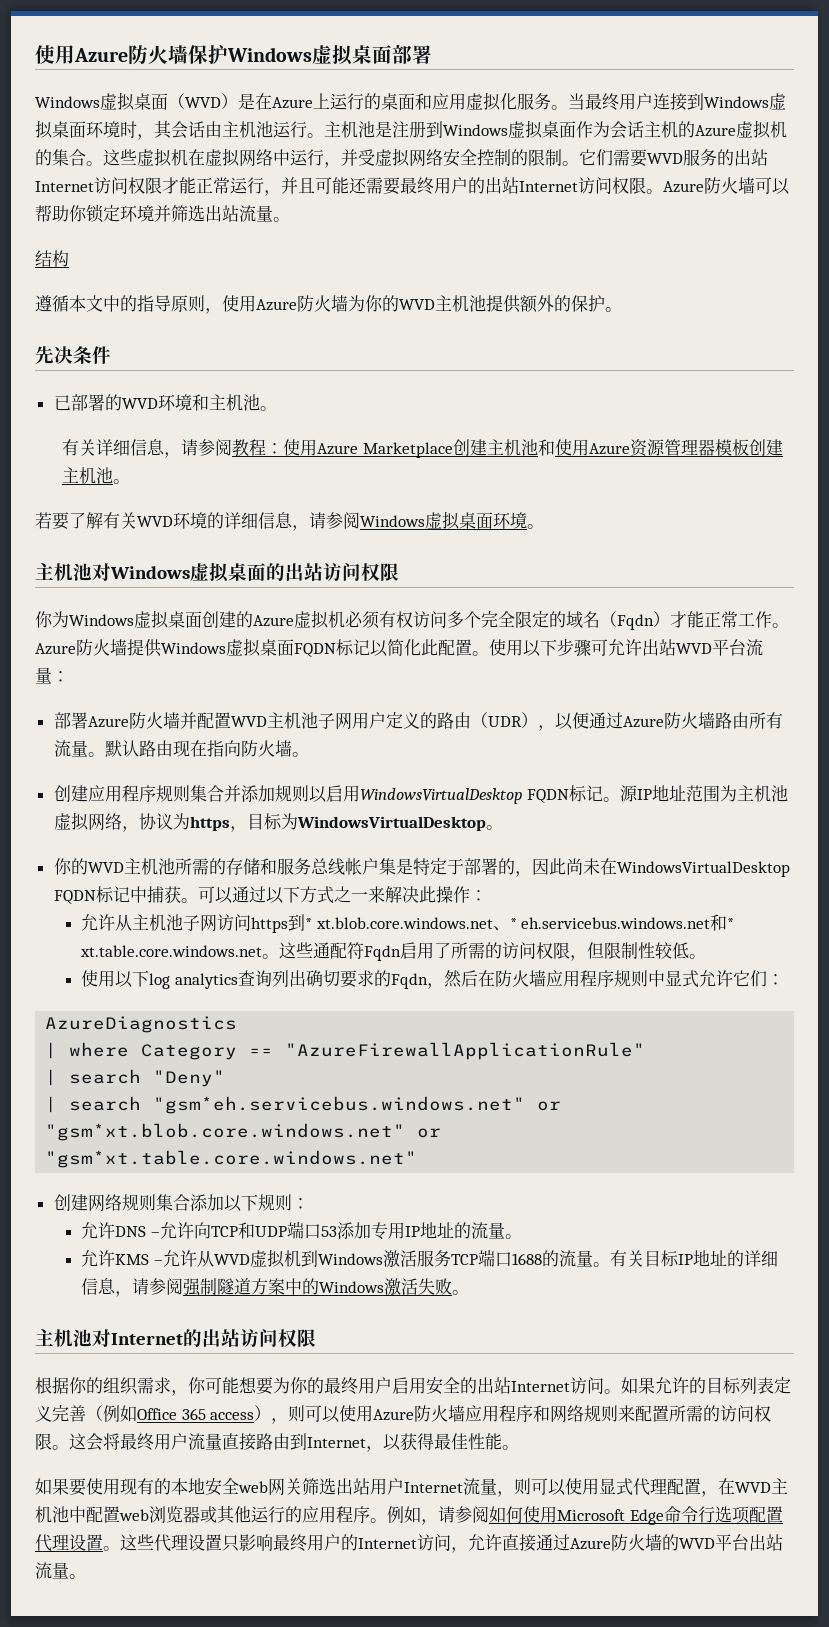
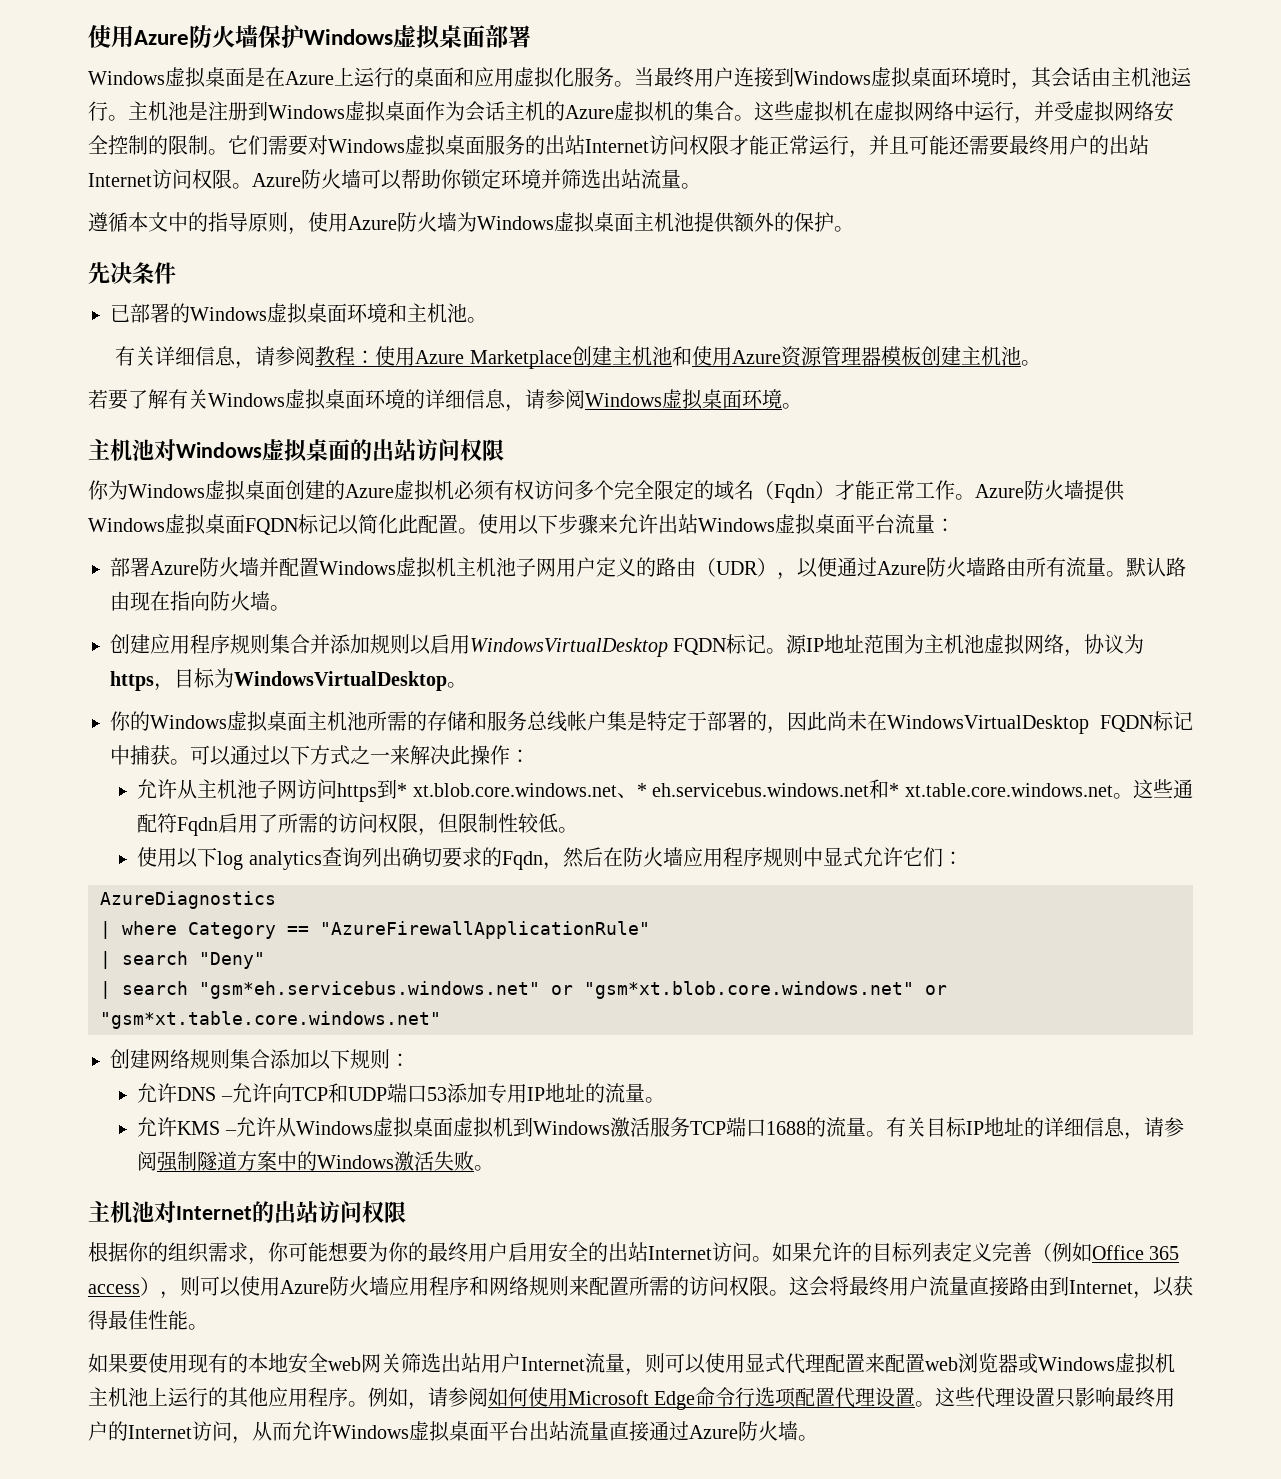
[168,93,238,109] （WVD） -> (245, 77) none
[647,153,683,164] WVD -> [308,135,485,156] 对Windows虚拟桌面
[35,250,69,267] // 结构 -> (701, 186) none
[365,295,435,312] 你的WVD -> [477,212,634,233] Windows虚拟桌面
[121,398,158,409] WVD -> [190,303,347,324] Windows虚拟桌面
[137,516,173,527] WVD -> [208,389,365,410] Windows虚拟桌面
[591,639,608,656] 可 -> [598,514,618,534] 来
[676,643,712,654] WVD -> [698,514,855,535] Windows虚拟桌面
[230,716,267,727] WVD -> [319,557,456,578] Windows虚拟机
[87,862,124,873] WVD -> [150,711,307,732] Windows虚拟桌面
[213,1254,250,1265] WVD -> [295,1117,453,1138] Windows虚拟桌面
[701,1478,788,1497] [35,1505,302,1524] ，在WVD主机池中配置web浏览器或其他运行的 -> [865,1353,1175,1374] [88,1387,268,1408] 来配置web浏览器或Windows虚拟机主机池上运行的其他
[468,1534,502,1551] 允许 -> [252,1421,609,1442] 从而允许Windows虚拟桌面平台出站流量
[662,1534,783,1551] [35,1562,69,1579] 的WVD平台出站流量 -> (798, 1431) none

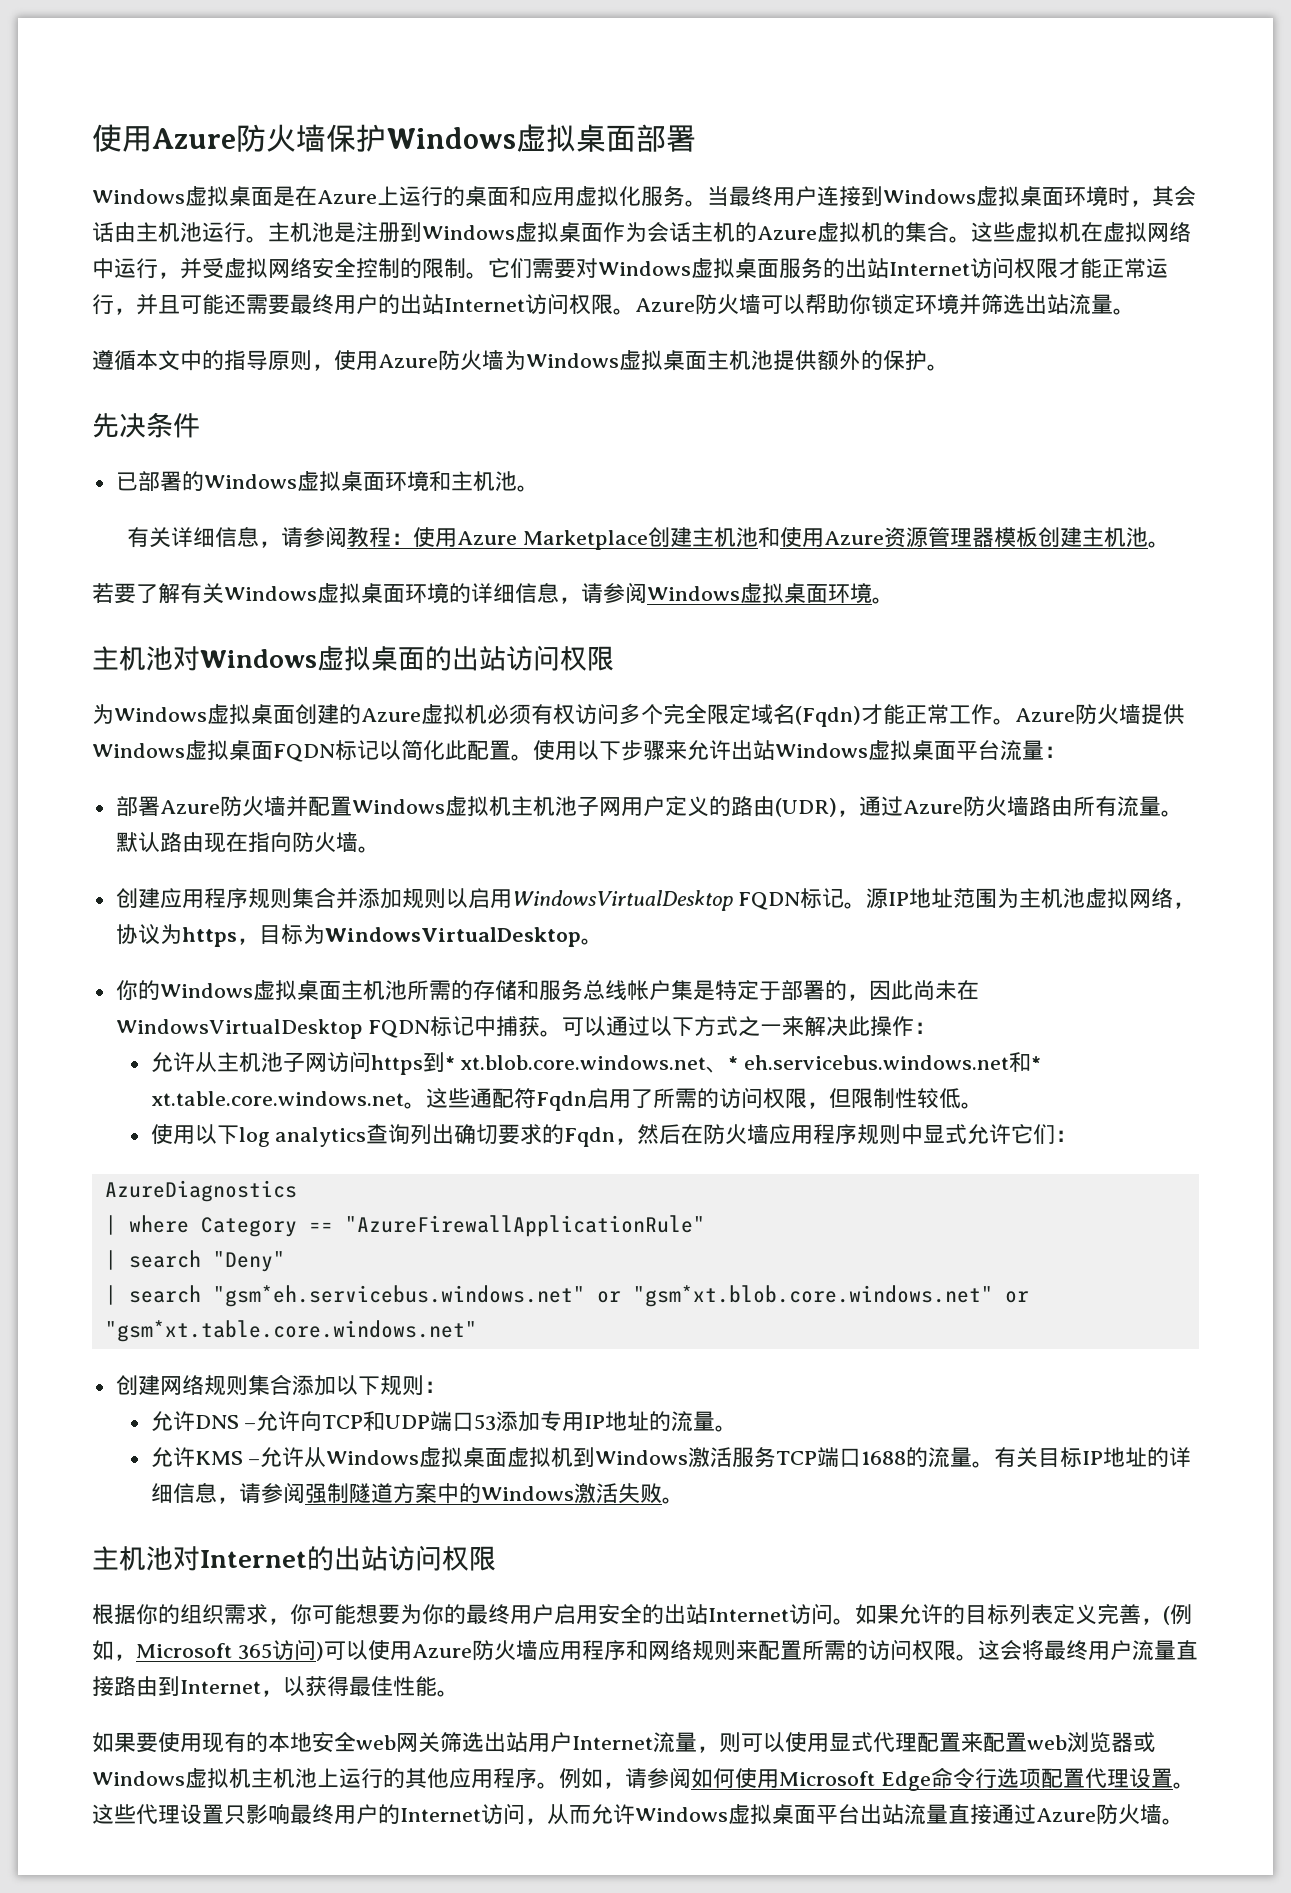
[88,480,109,500] 你 -> (614, 658) none
[694,480,835,503] 的域名（Fqdn） -> [751,704,861,727] 域名(Fqdn)
[696,557,837,580] （UDR），以便 -> [774,798,859,817] (UDR)，
[1032,1242,1180,1262] [88,1276,200,1299] （例如Office 365 access），则 -> [1141,1604,1192,1625] [92,1639,324,1661] ，(例如，Microsoft 365访问)

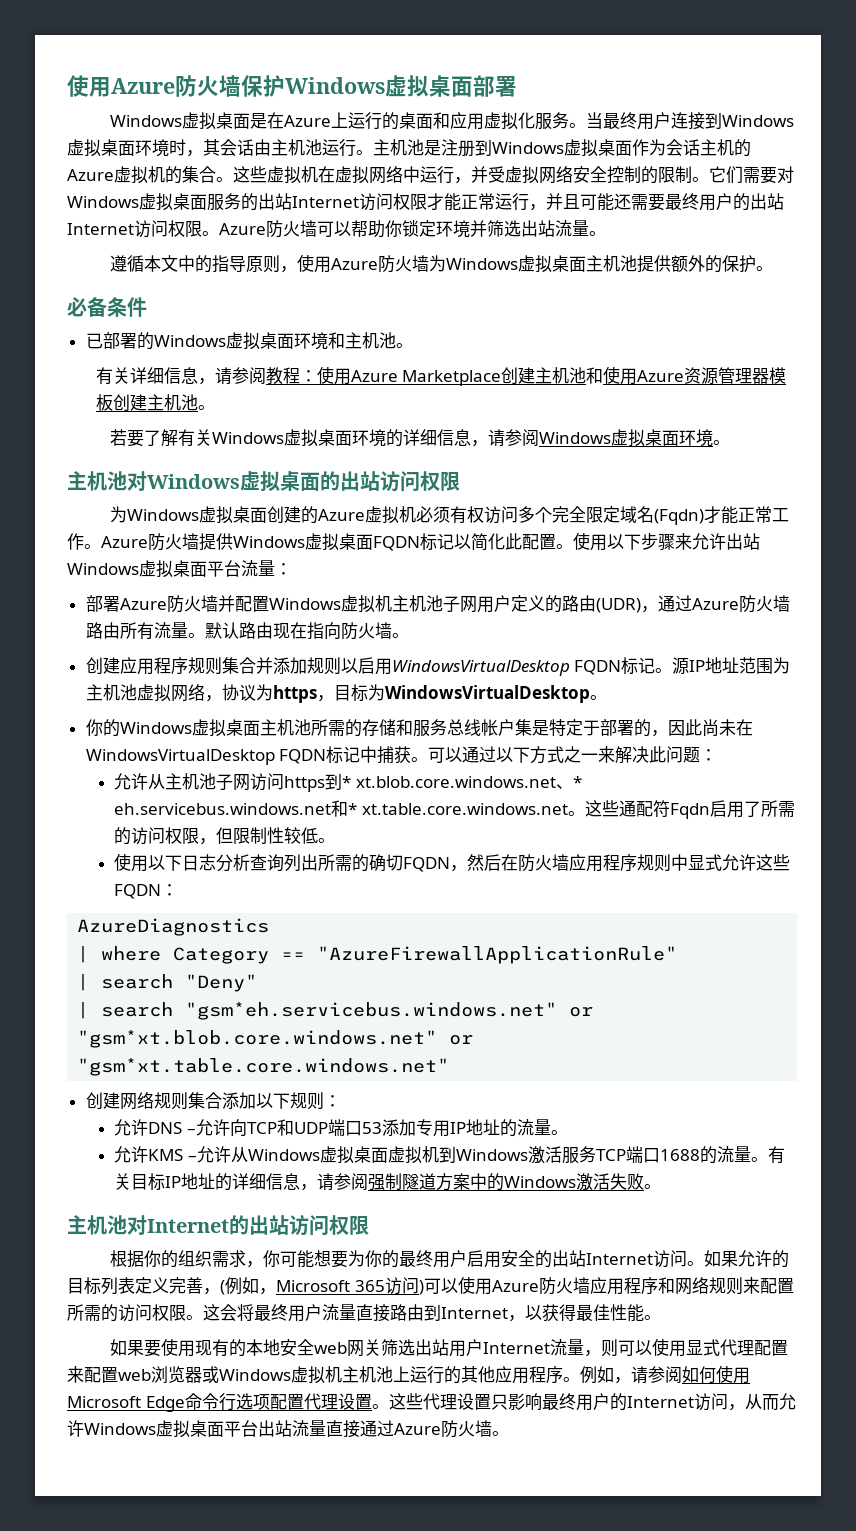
[92,413,146,438] 先决 -> [67,297,107,317] 必备
[870,1016,915,1036] 操作 -> [666,746,701,763] 问题
[238,1124,616,1147] log analytics查询列出确切要求的Fqdn -> [182,854,451,872] 日志分析查询列出所需的确切FQDN
[1011,1124,1056,1144] 它们 -> [756,854,791,871] [114,884,162,899] 这些FQDN

